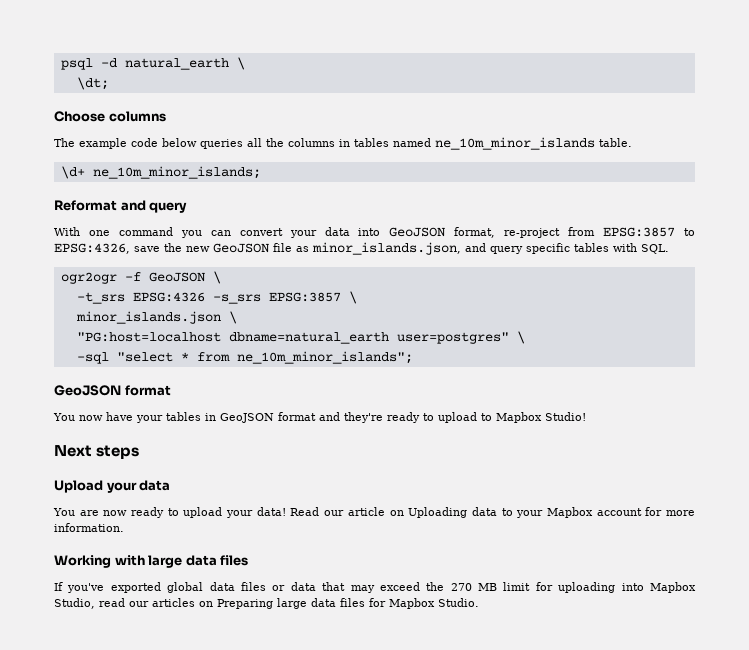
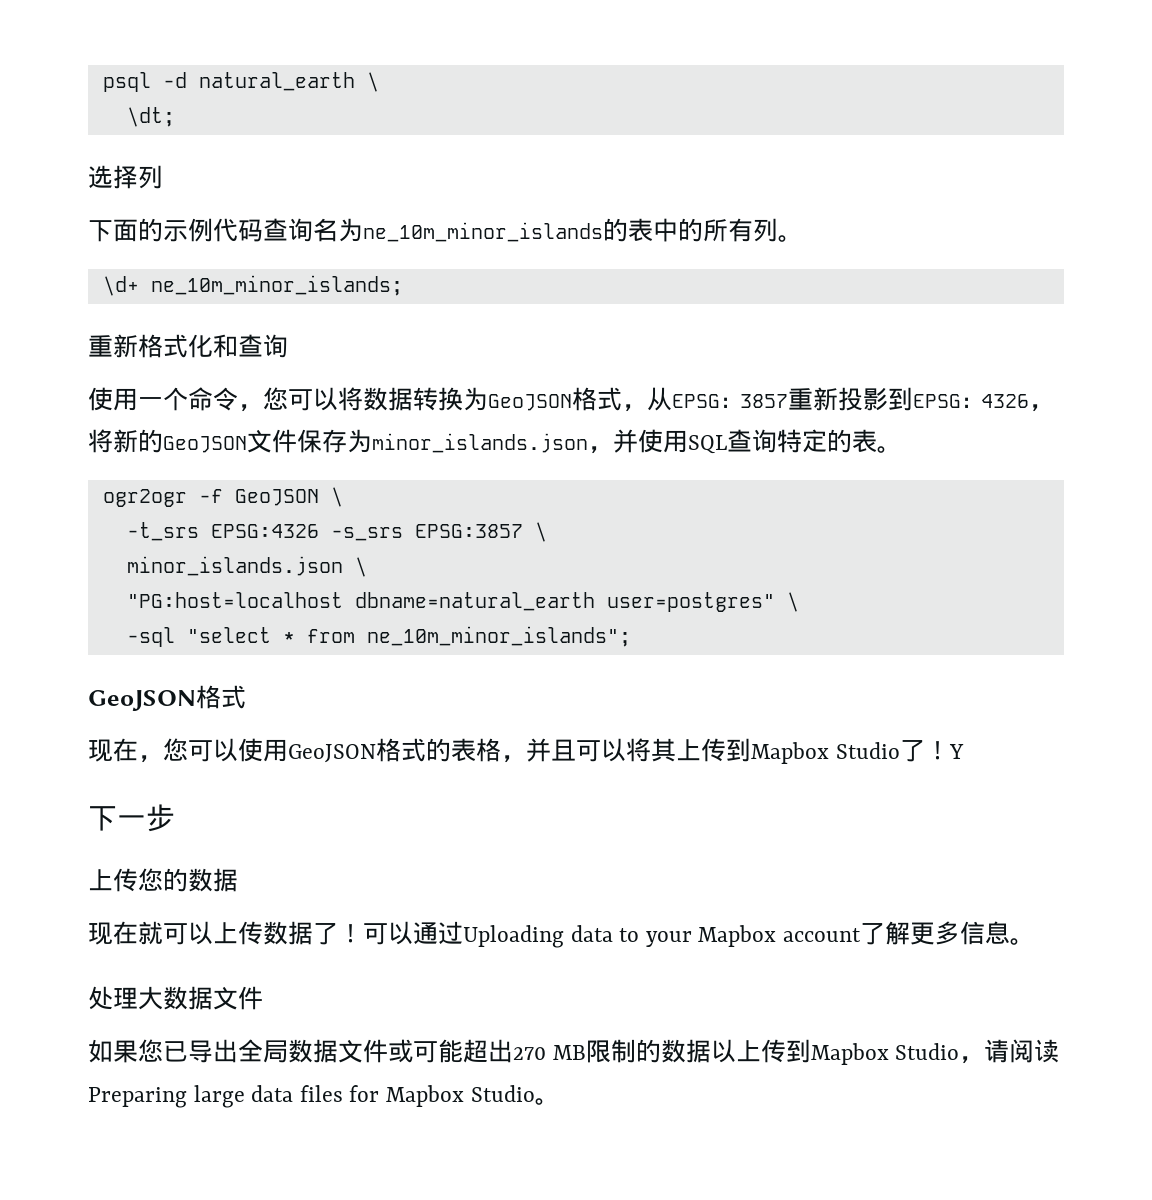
[54,111,166,122] [54,137,632,150] [60,166,261,179] [54,200,188,213] [54,227,696,238] [54,242,669,255] Choose columns // The example code below queries all the columns in tables named ne_10m_minor_islands table. // \d+ ne_10m_minor_islands; // Reformat and query // With one command you can convert your data into GeoJSON format, re-project from EPSG:3857 to EPSG:4326, save the new GeoJSON file as minor_islands.json, and query specific tables with SQL. -> [88,165,163,189] [88,218,803,242] [102,275,403,296] [88,334,288,358] [88,387,1054,412] [88,429,902,454] 选择列 // 下面的示例代码查询名为ne_10m_minor_islands的表中的所有列。 // \d+ ne_10m_minor_islands; // 重新格式化和查询 // 使用一个命令，您可以将数据转换为GeoJSON格式，从EPSG：3857重新投影到EPSG：4326，将新的GeoJSON文件保存为minor_islands.json，并使用SQL查询特定的表。
[124,385,171,396] [53,412,586,423] [54,445,140,459] [54,480,171,493] [53,507,404,518] format // You now have your tables in GeoJSON format and they're ready to upload to Mapbox Studio! // Next steps // Upload your data // You are now ready to upload your data! Read our article on -> [196,685,246,709] [88,738,964,764] [88,804,175,832] [88,868,238,892] [88,921,463,945] 格式 // 现在，您可以使用GeoJSON格式的表格，并且可以将其上传到Mapbox Studio了！Y // 下一步 // 上传您的数据 // 现在就可以上传数据了！可以通过
[645,507,695,516] [54,523,124,532] [54,555,249,568] [54,582,697,593] [54,598,213,609] for more information. // Working with large data files // If you've exported global data files or data that may exceed the 270 MB limit for uploading into Mapbox Studio, read our articles on -> [860,921,1036,945] [88,986,263,1010] [88,1039,1060,1065] 了解更多信息。 // 处理大数据文件 // 如果您已导出全局数据文件或可能超出270 MB限制的数据以上传到Mapbox Studio，请阅读
[438,598,479,607] Studio. -> [470,1085,560,1105] Studio。

